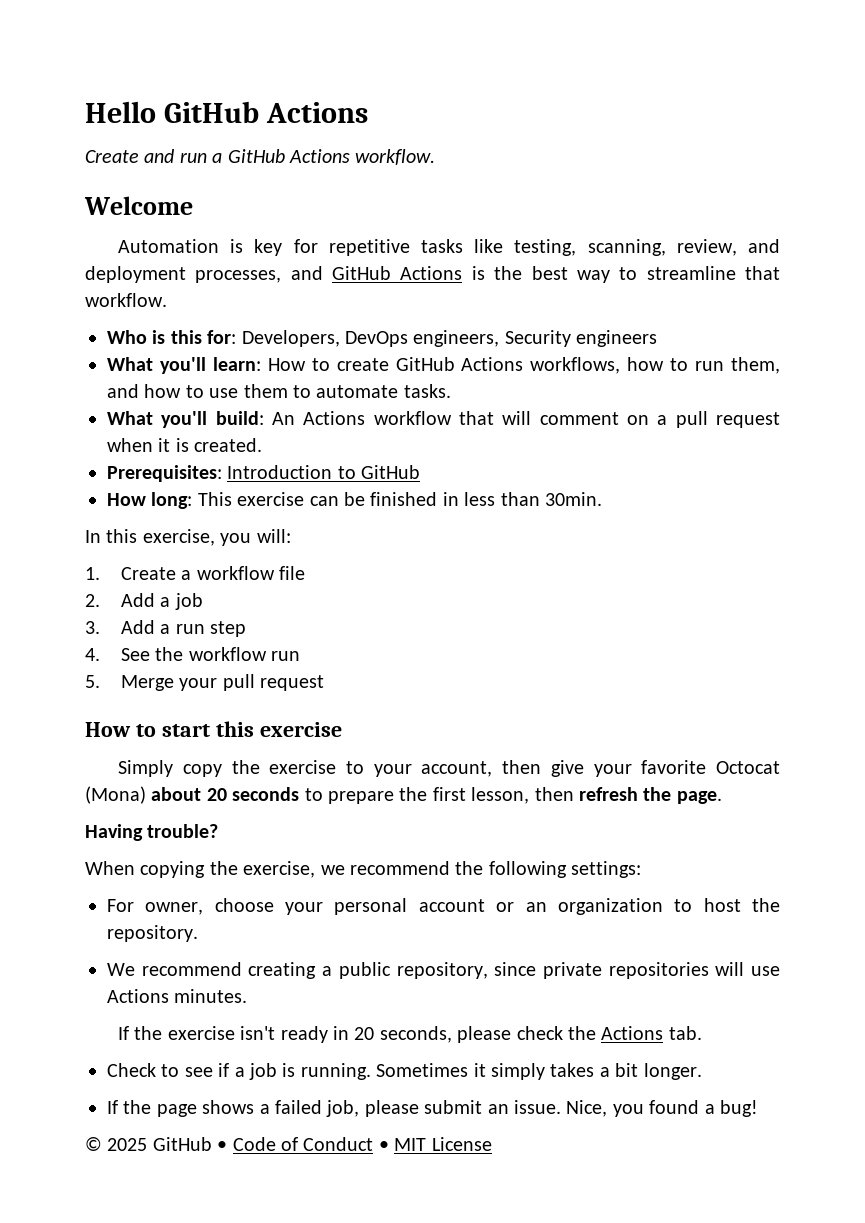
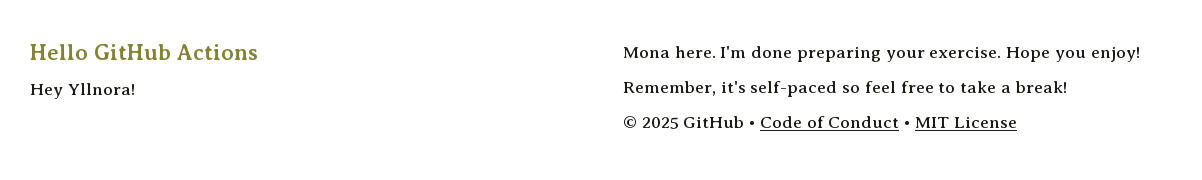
[85,149,436,165] [84,196,193,215] [118,239,780,256] [85,266,781,283] [85,293,167,307] [107,330,658,347] [107,357,780,374] [107,384,451,398] [107,411,780,428] [107,438,263,452] [107,465,421,482] [107,492,602,509] [85,529,291,546] [85,566,306,580] [85,593,203,610] [85,620,247,637] [85,647,301,661] [85,674,325,691] [85,721,342,737] [118,760,780,777] [85,786,722,804] [85,824,219,841] [85,861,642,878] [107,898,781,915] [107,925,198,942] [107,962,780,979] [107,989,248,1003] [118,1026,702,1043] [107,1063,702,1080] [107,1100,758,1117] Create and run a GitHub Actions workflow. // Welcome // Automation is key for repetitive tasks like testing, scanning, review, and deployment processes, and GitHub Actions is the best way to streamline that workflow. // Who is this for: Developers, DevOps engineers, Security engineers // What you'll learn: How to create GitHub Actions workflows, how to run them, and how to use them to automate tasks. // What you'll build: An Actions workflow that will comment on a pull request when it is created. // Prerequisites: Introduction to GitHub // How long: This exercise can be finished in less than 30min. // In this exercise, you will: // 1. Create a workflow file // 2. Add a job // 3. Add a run step // 4. See the workflow run // 5. Merge your pull request // How to start this exercise // Simply copy the exercise to your account, then give your favorite Octocat (Mona) about 20 seconds to prepare the first lesson, then refresh the page. // Having trouble? // When copying the exercise, we recommend the following settings: // For owner, choose your personal account or an organization to host the repository. // We recommend creating a public repository, since private repositories will use Actions minutes. // If the exercise isn't ready in 20 seconds, please check the Actions tab. // Check to see if a job is running. Sometimes it simply takes a bit longer. // If the page shows a failed job, please submit an issue. Nice, you found a bug! -> [30,83,135,99] [623,46,1140,62] [623,81,1067,97] Hey Yllnora! // Mona here. I'm done preparing your exercise. Hope you enjoy! // Remember, it's self-paced so feel free to take a break!

